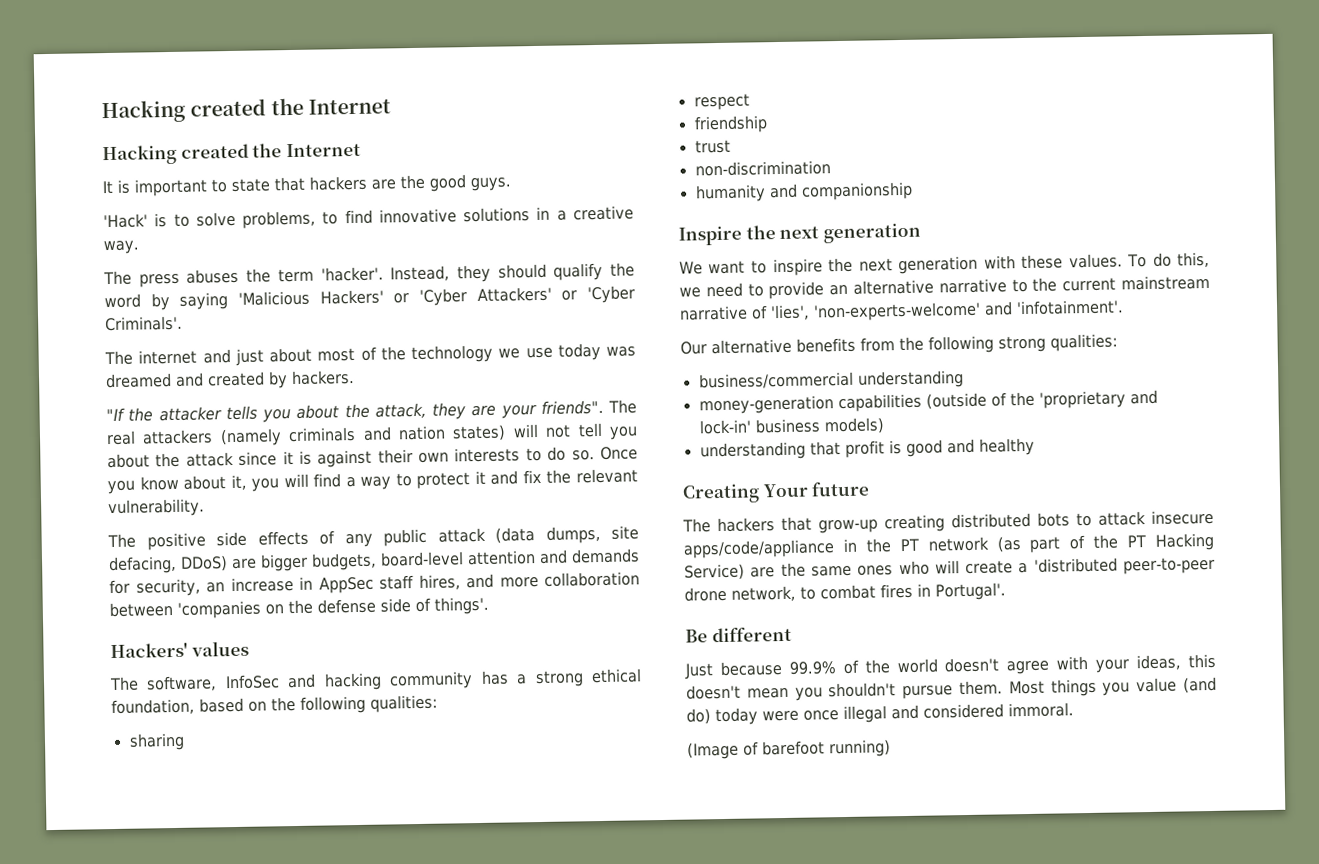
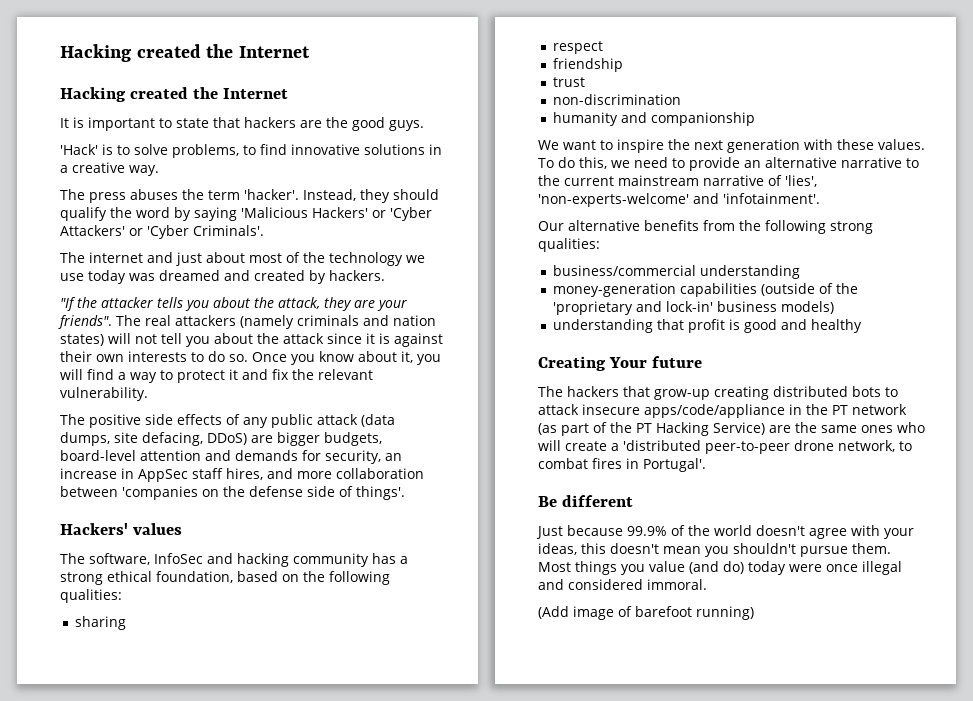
[678,222,921,246] // Inspire the next generation -> (756, 119) none
[687,741,739,760] (Image -> [538,606,614,620] (Add image

